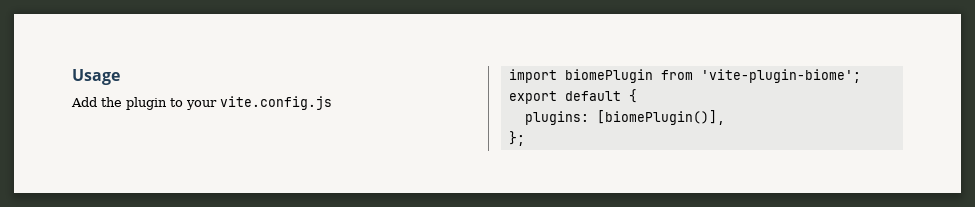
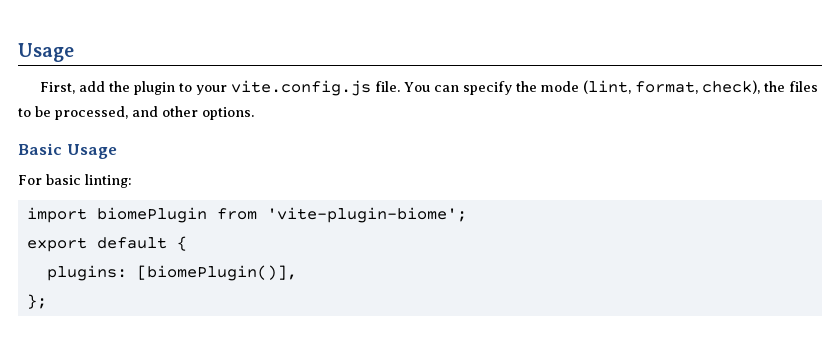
[72,69,120,85] [71,97,97,107] Usage // Add -> [18,43,74,62] [39,81,105,94] Usage // First, add
(332, 103) none -> [374,80,818,95] [18,106,254,120] [18,143,117,159] [18,174,132,188] file. You can specify the mode (lint, format, check), the files to be processed, and other options. // Basic Usage // For basic linting:

